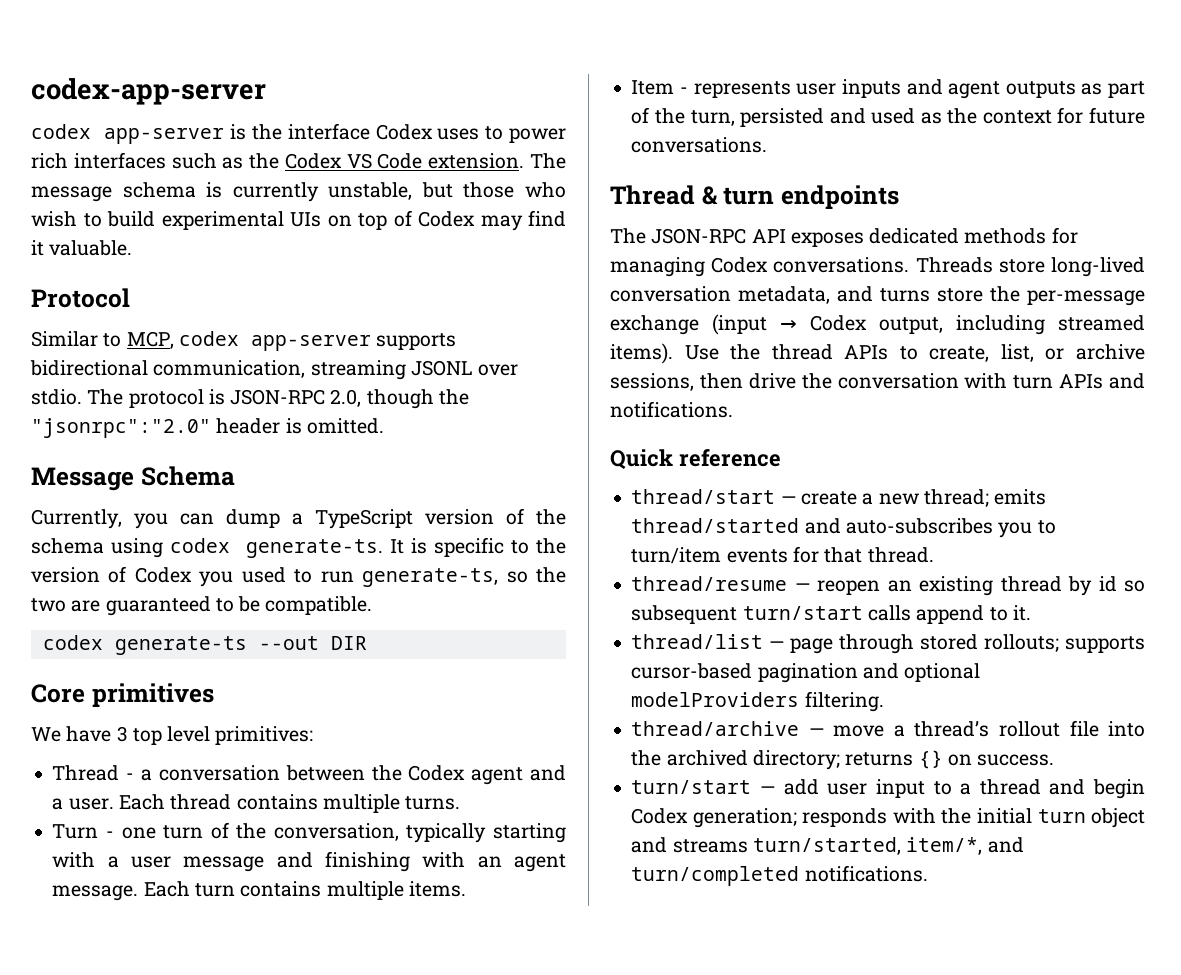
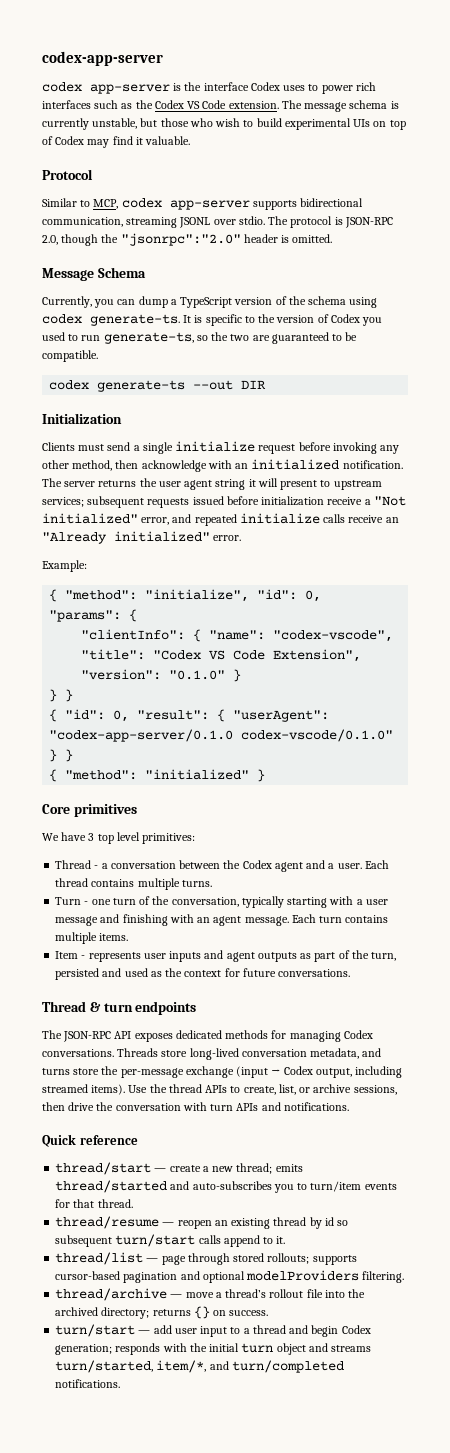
(367, 643) none -> [42,413,122,424] [42,441,400,454] [42,459,403,472] [42,478,382,490] [42,496,406,508] [42,513,399,526] [42,531,242,544] [42,560,87,572] [49,589,322,602] [49,609,138,622] [81,629,394,642] [81,649,362,662] [81,669,242,682] [49,689,74,702] [49,709,330,722] [49,729,394,742] [49,749,74,762] [49,769,266,782] // Initialization // Clients must send a single initialize request before invoking any other method, then acknowledge with an initialized notification. The server returns the user agent string it will present to upstream services; subsequent requests issued before initialization receive a "Not initialized" error, and repeated initialize calls receive an "Already initialized" error. // Example: // { "method": "initialize", "id": 0, "params": { // "clientInfo": { "name": "codex-vscode", "title": "Codex VS Code Extension", "version": "0.1.0" } // } } // { "id": 0, "result": { "userAgent": "codex-app-server/0.1.0 codex-vscode/0.1.0" } } // { "method": "initialized" }

